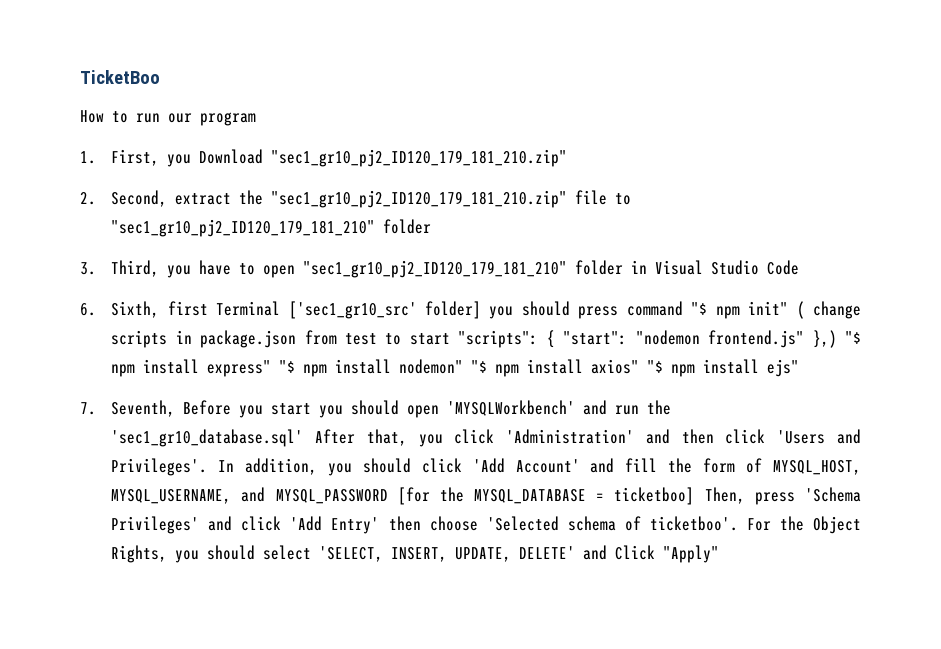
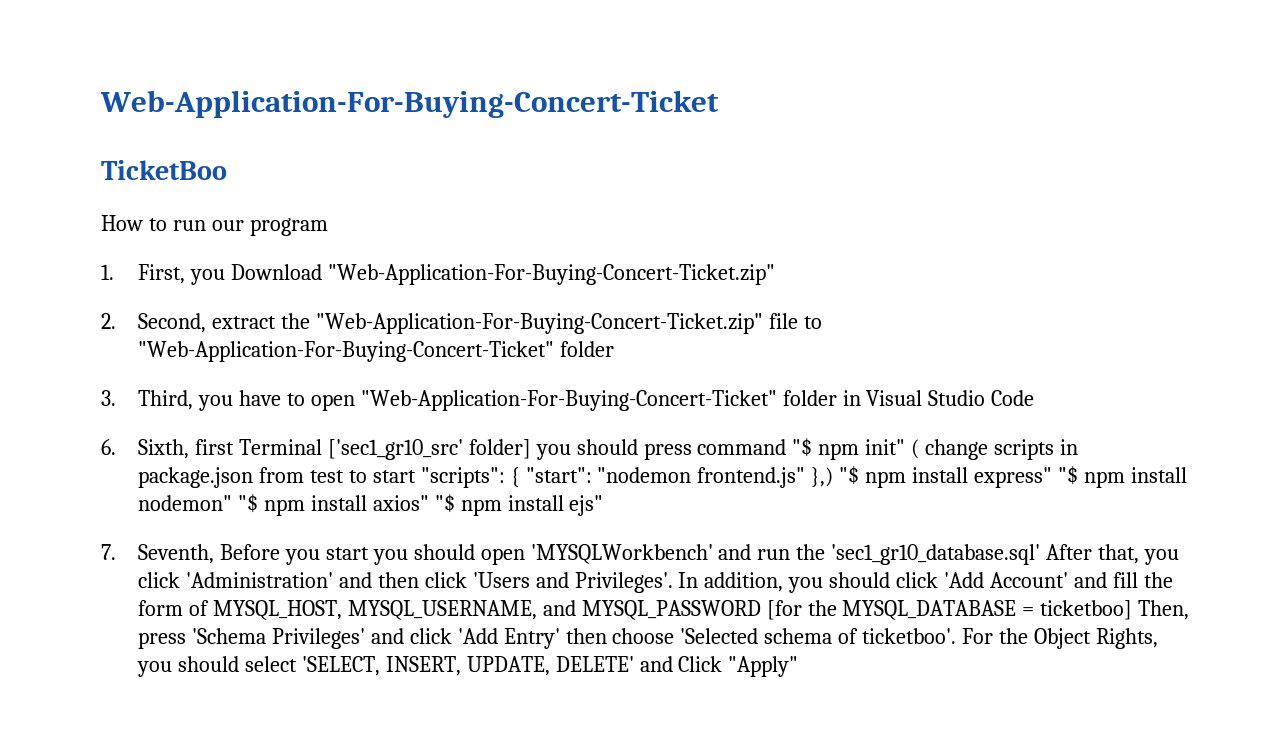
(80, 77) none -> [100,90,719,118] Web-Application-For-Buying-Concert-Ticket //
[271,149,568,167] "sec1_gr10_pj2_ID120_179_181_210.zip" -> [327,264,775,285] "Web-Application-For-Buying-Concert-Ticket.zip"
[271,190,568,208] "sec1_gr10_pj2_ID120_179_181_210.zip" -> [315,313,763,334] "Web-Application-For-Buying-Concert-Ticket.zip"
[111,219,376,237] "sec1_gr10_pj2_ID120_179_181_210" -> [137,341,554,362] "Web-Application-For-Buying-Concert-Ticket"
[303,260,568,278] "sec1_gr10_pj2_ID120_179_181_210" -> [360,390,777,411] "Web-Application-For-Buying-Concert-Ticket"

